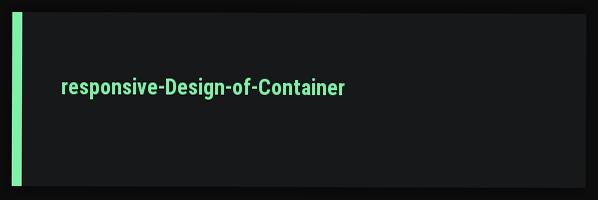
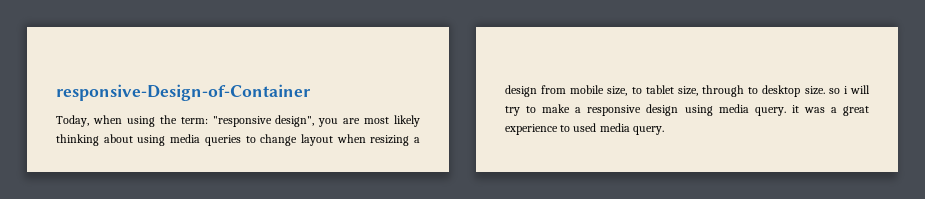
(346, 89) none -> [56,115,420,127] [56,134,420,146] [505,85,870,97] [505,104,869,116] [505,123,664,135] // Today, when using the term: "responsive design", you are most likely thinking about using media queries to change layout when resizing a design from mobile size, to tablet size, through to desktop size. so i will try to make a responsive design using media query. it was a great experience to used media query.

